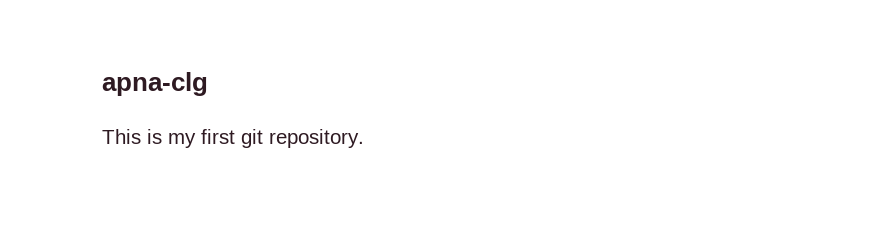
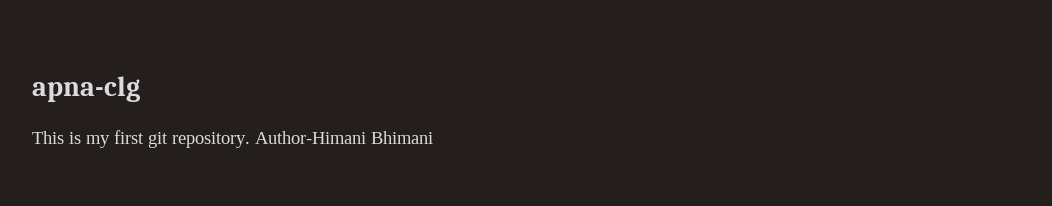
(364, 138) none -> [255,131,433,144] Author-Himani Bhimani

